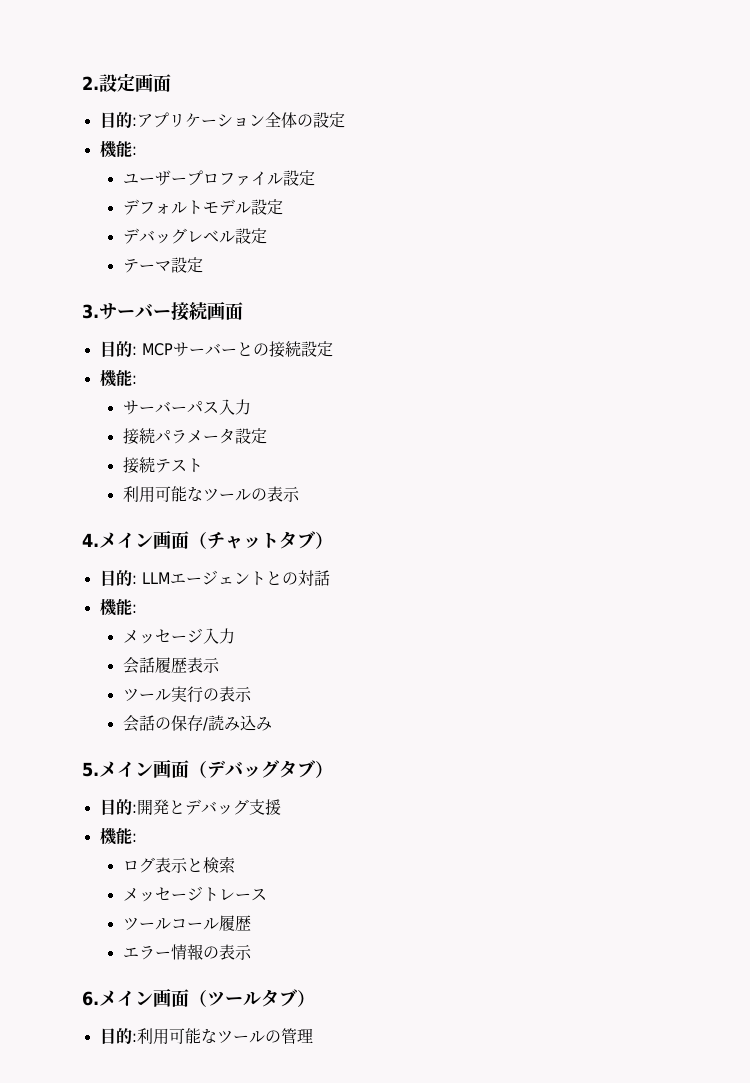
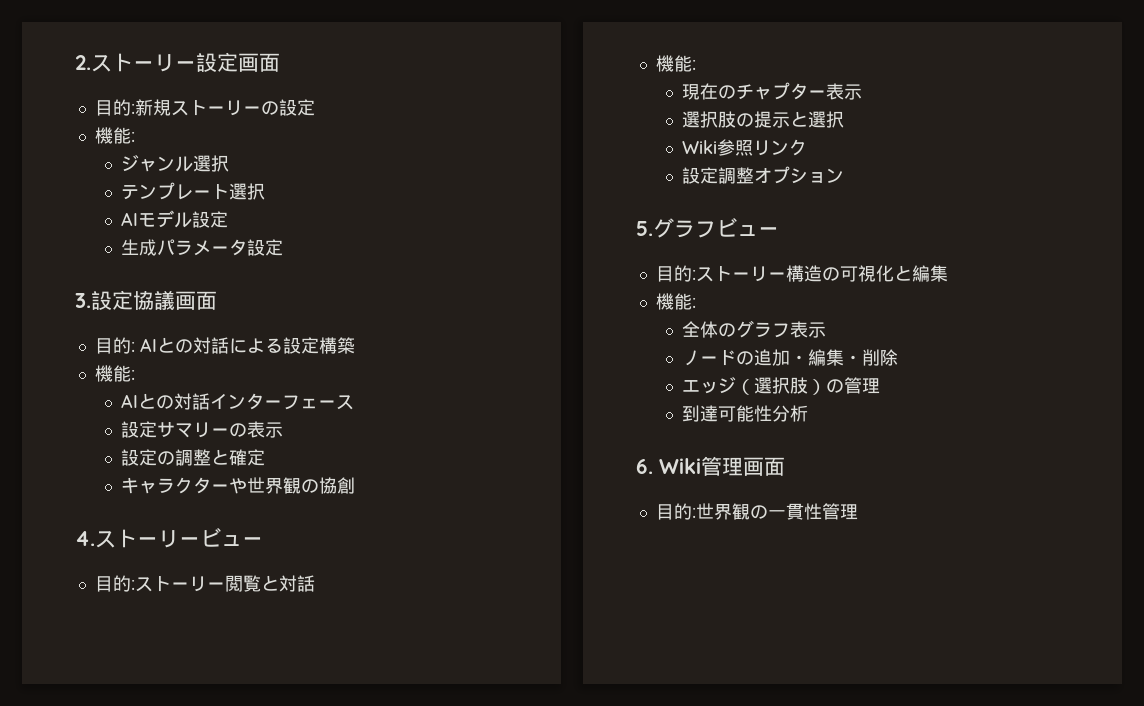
(99, 83) none -> [91,53,196,72] ストーリー
[136,112,297,128] アプリケーション全体 -> [134,99,261,116] 新規ストーリー
[122,170,315,186] [122,199,283,215] [122,228,267,244] [122,257,203,273] [82,302,243,321] [99,341,333,358] [99,370,137,387] [122,399,251,415] [122,428,267,445] [122,457,203,474] [122,486,300,503] [82,531,333,549] [99,570,330,586] [99,599,137,616] [122,628,235,644] [122,657,220,674] [122,686,252,703] [122,715,272,732] [82,760,333,778] [99,799,281,815] [99,828,137,845] [122,856,235,873] [122,886,267,902] [122,915,251,931] [122,944,252,960] ユーザープロファイル設定 // デフォルトモデル設定 // デバッグレベル設定 // テーマ設定 // 3.サーバー接続画面 // 目的: MCPサーバーとの接続設定 // 機能: // サーバーパス入力 // 接続パラメータ設定 // 接続テスト // 利用可能なツールの表示 // 4.メイン画面（チャットタブ） // 目的: LLMエージェントとの対話 // 機能: // メッセージ入力 // 会話履歴表示 // ツール実行の表示 // 会話の保存/読み込み // 5.メイン画面（デバッグタブ） // 目的:開発とデバッグ支援 // 機能: // ログ表示と検索 // メッセージトレース // ツールコール履歴 // エラー情報の表示 -> [121,155,230,172] [121,182,266,200] [121,210,229,228] [121,239,284,256] [75,290,217,310] [94,337,355,354] [94,365,135,382] [121,393,355,410] [121,421,284,438] [121,449,266,466] [121,477,356,494] [75,528,263,548] [94,575,315,592] [655,55,696,72] [682,82,863,100] [682,111,845,128] [682,139,808,156] [682,166,845,184] [636,218,779,238] [655,265,948,282] [655,293,696,310] [682,320,827,338] [682,349,899,366] [682,377,881,395] [682,405,809,422] ジャンル選択 // テンプレート選択 // AIモデル設定 // 生成パラメータ設定 // 3.設定協議画面 // 目的: AIとの対話による設定構築 // 機能: // AIとの対話インターフェース // 設定サマリーの表示 // 設定の調整と確定 // キャラクターや世界観の協創 // 4.ストーリービュー // 目的:ストーリー閲覧と対話 // 機能: // 現在のチャプター表示 // 選択肢の提示と選択 // Wiki参照リンク // 設定調整オプション // 5.グラフビュー // 目的:ストーリー構造の可視化と編集 // 機能: // 全体のグラフ表示 // ノードの追加・編集・削除 // エッジ（選択肢）の管理 // 到達可能性分析
[99,989,315,1007] [99,1028,281,1045] メイン画面（ツールタブ） // 目的:利用可能なツールの -> [659,456,785,476] [655,503,822,520] Wiki管理画面 // 目的:世界観の一貫性

